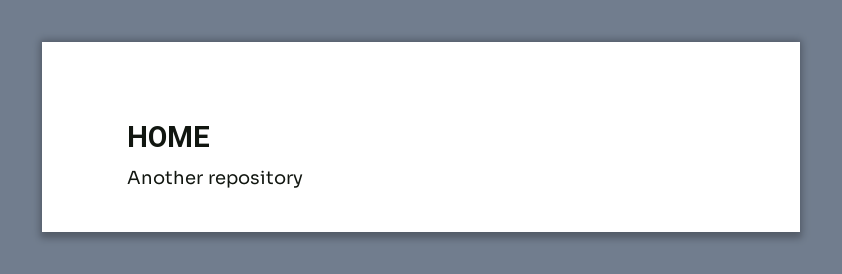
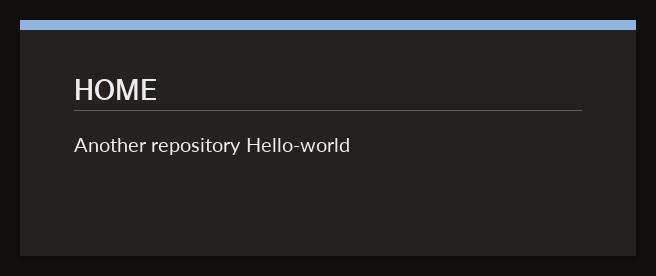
(303, 179) none -> [245,138,350,152] Hello-world

